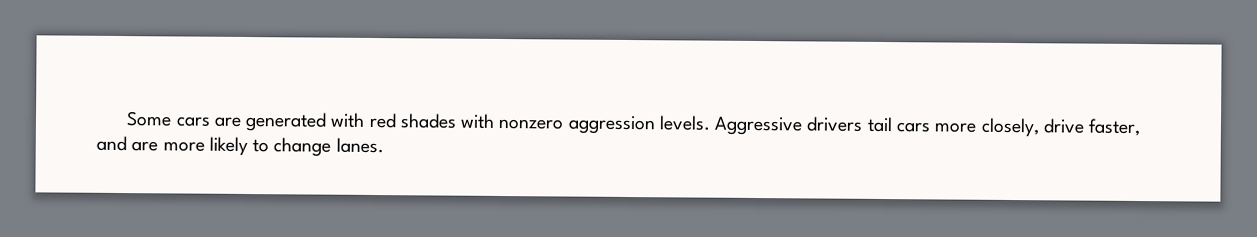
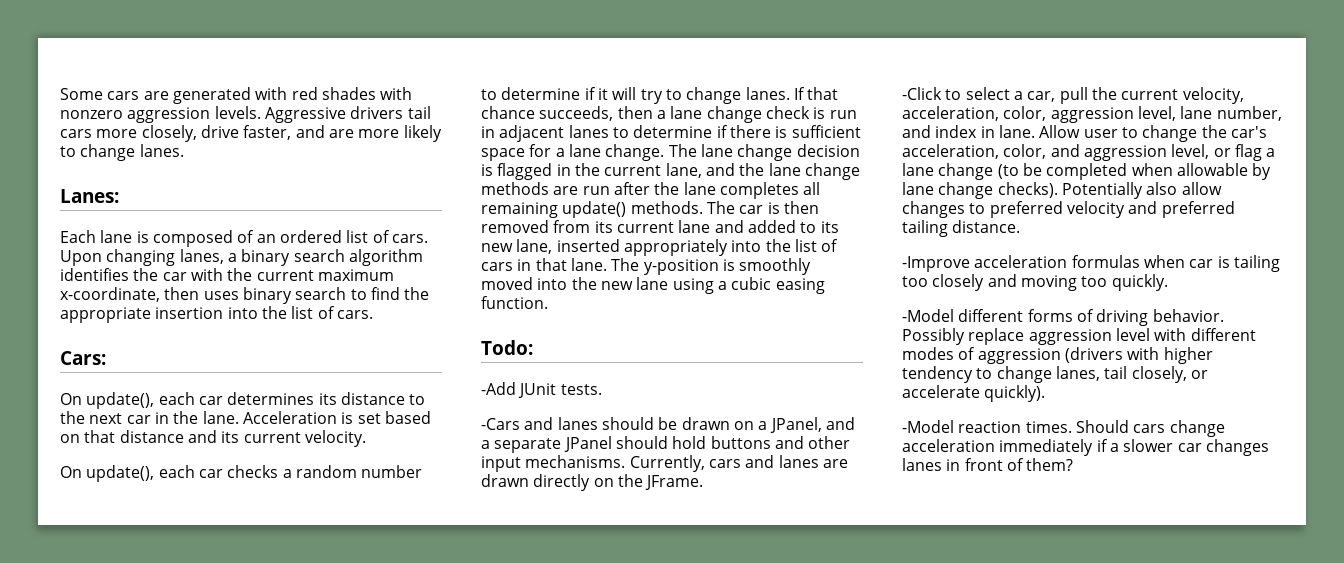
(384, 145) none -> [60,189,119,203] [60,230,428,247] [60,249,423,266] [60,268,394,281] [60,287,430,304] [60,306,373,323] [60,351,106,365] [60,392,426,409] [60,411,431,424] [60,430,366,447] [60,465,423,482] [481,87,839,104] [481,106,857,123] [481,125,861,142] [481,144,860,161] [481,163,860,180] [481,182,821,199] [481,201,819,218] [481,220,839,233] [481,239,839,256] [481,258,812,275] [481,277,825,294] [481,296,548,309] [481,340,533,355] [481,382,602,398] [481,417,855,433] [481,436,851,453] [481,455,848,472] [481,474,704,491] [902,87,1244,104] [902,106,1282,123] [902,125,1267,142] [902,144,1276,161] [902,163,1272,180] [902,182,1222,199] [902,201,1235,218] [902,220,1021,237] [902,255,1280,272] [902,274,1168,291] [902,309,1224,326] [902,328,1256,345] [902,347,1213,364] [902,366,1208,383] [902,385,1046,402] [902,420,1225,437] [902,439,1269,456] [902,458,1074,471] // Lanes: // Each lane is composed of an ordered list of cars. Upon changing lanes, a binary search algorithm identifies the car with the current maximum x-coordinate, then uses binary search to find the appropriate insertion into the list of cars. // Cars: // On update(), each car determines its distance to the next car in the lane. Acceleration is set based on that distance and its current velocity. // On update(), each car checks a random number to determine if it will try to change lanes. If that chance succeeds, then a lane change check is run in adjacent lanes to determine if there is sufficient space for a lane change. The lane change decision is flagged in the current lane, and the lane change methods are run after the lane completes all remaining update() methods. The car is then removed from its current lane and added to its new lane, inserted appropriately into the list of cars in that lane. The y-position is smoothly moved into the new lane using a cubic easing function. // Todo: // -Add JUnit tests. // -Cars and lanes should be drawn on a JPanel, and a separate JPanel should hold buttons and other input mechanisms. Currently, cars and lanes are drawn directly on the JFrame. // -Click to select a car, pull the current velocity, acceleration, color, aggression level, lane number, and index in lane. Allow user to change the car's acceleration, color, and aggression level, or flag a lane change (to be completed when allowable by lane change checks). Potentially also allow changes to preferred velocity and preferred tailing distance. // -Improve acceleration formulas when car is tailing too closely and moving too quickly. // -Model different forms of driving behavior. Possibly replace aggression level with different modes of aggression (drivers with higher tendency to change lanes, tail closely, or accelerate quickly). // -Model reaction times. Should cars change acceleration immediately if a slower car changes lanes in front of them?

